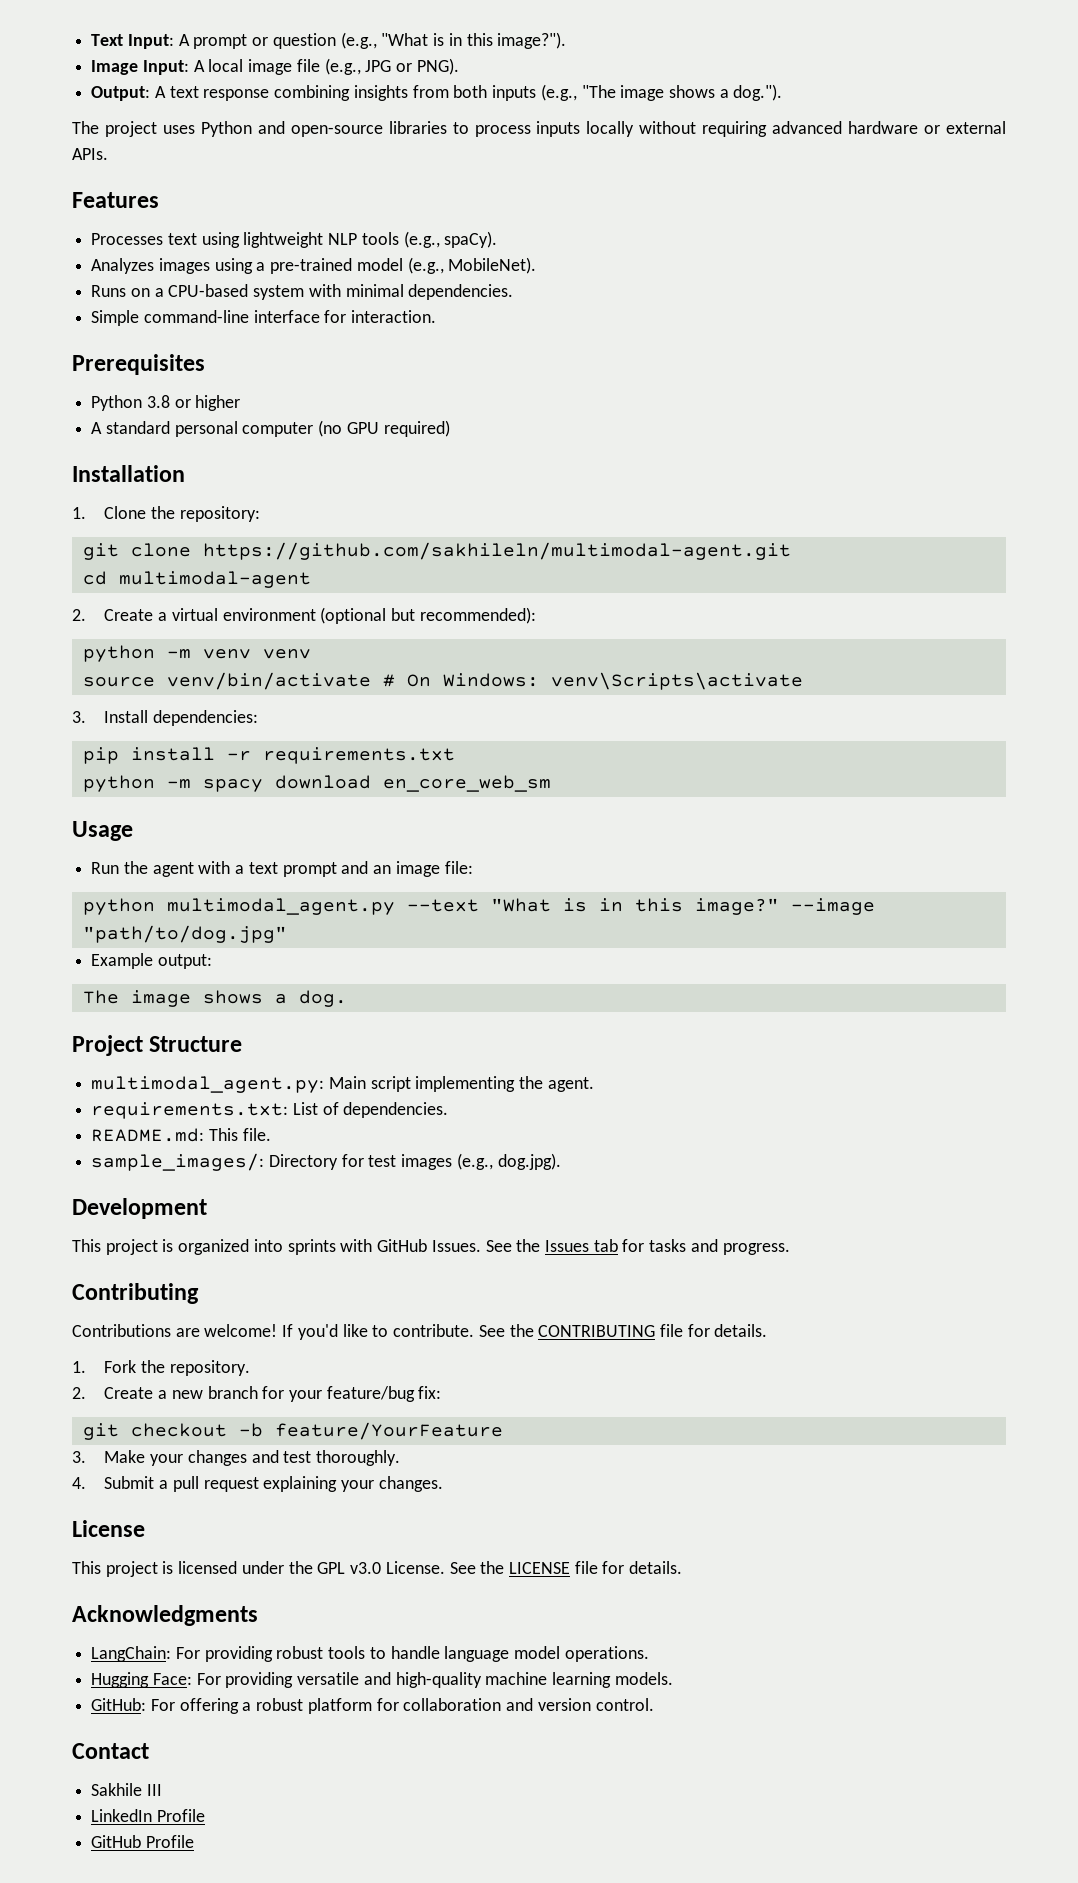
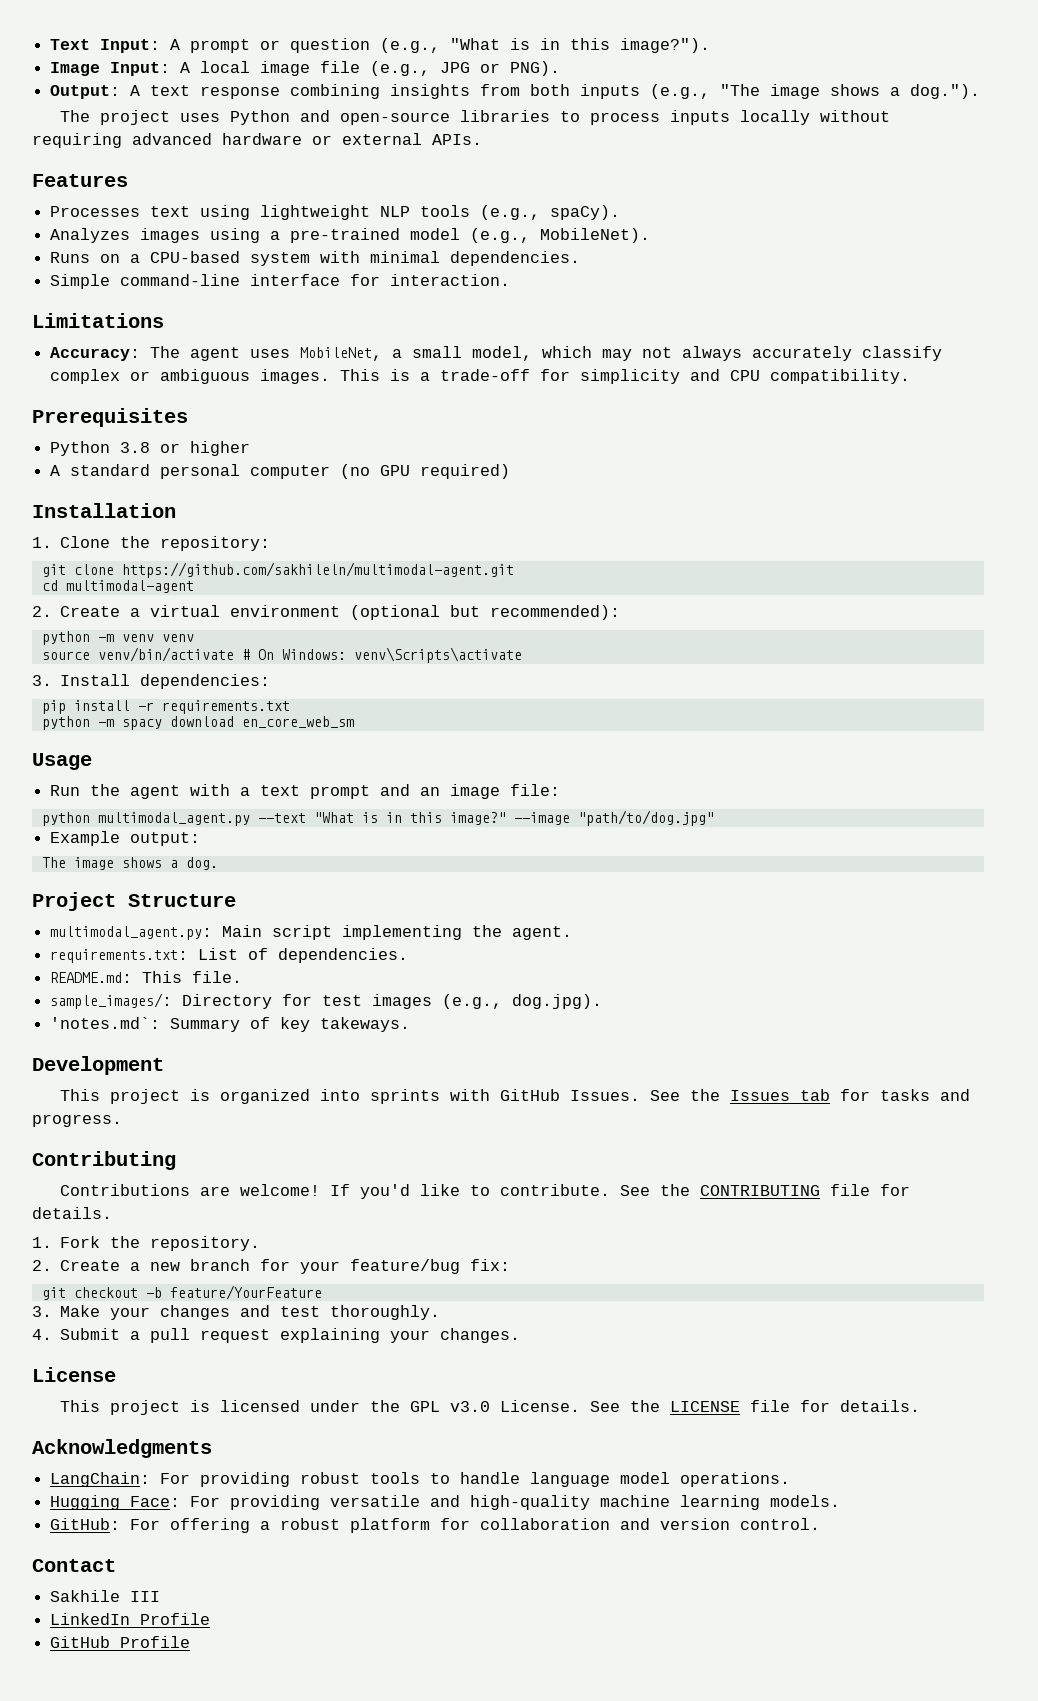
(437, 316) none -> [32,313,164,328] [50,346,943,361] [50,369,911,384] // Limitations // Accuracy: The agent uses MobileNet, a small model, which may not always accurately classify complex or ambiguous images. This is a trade-off for simplicity and CPU compatibility.
(561, 1161) none -> [50,1017,411,1032] // 'notes.md`: Summary of key takeways.

